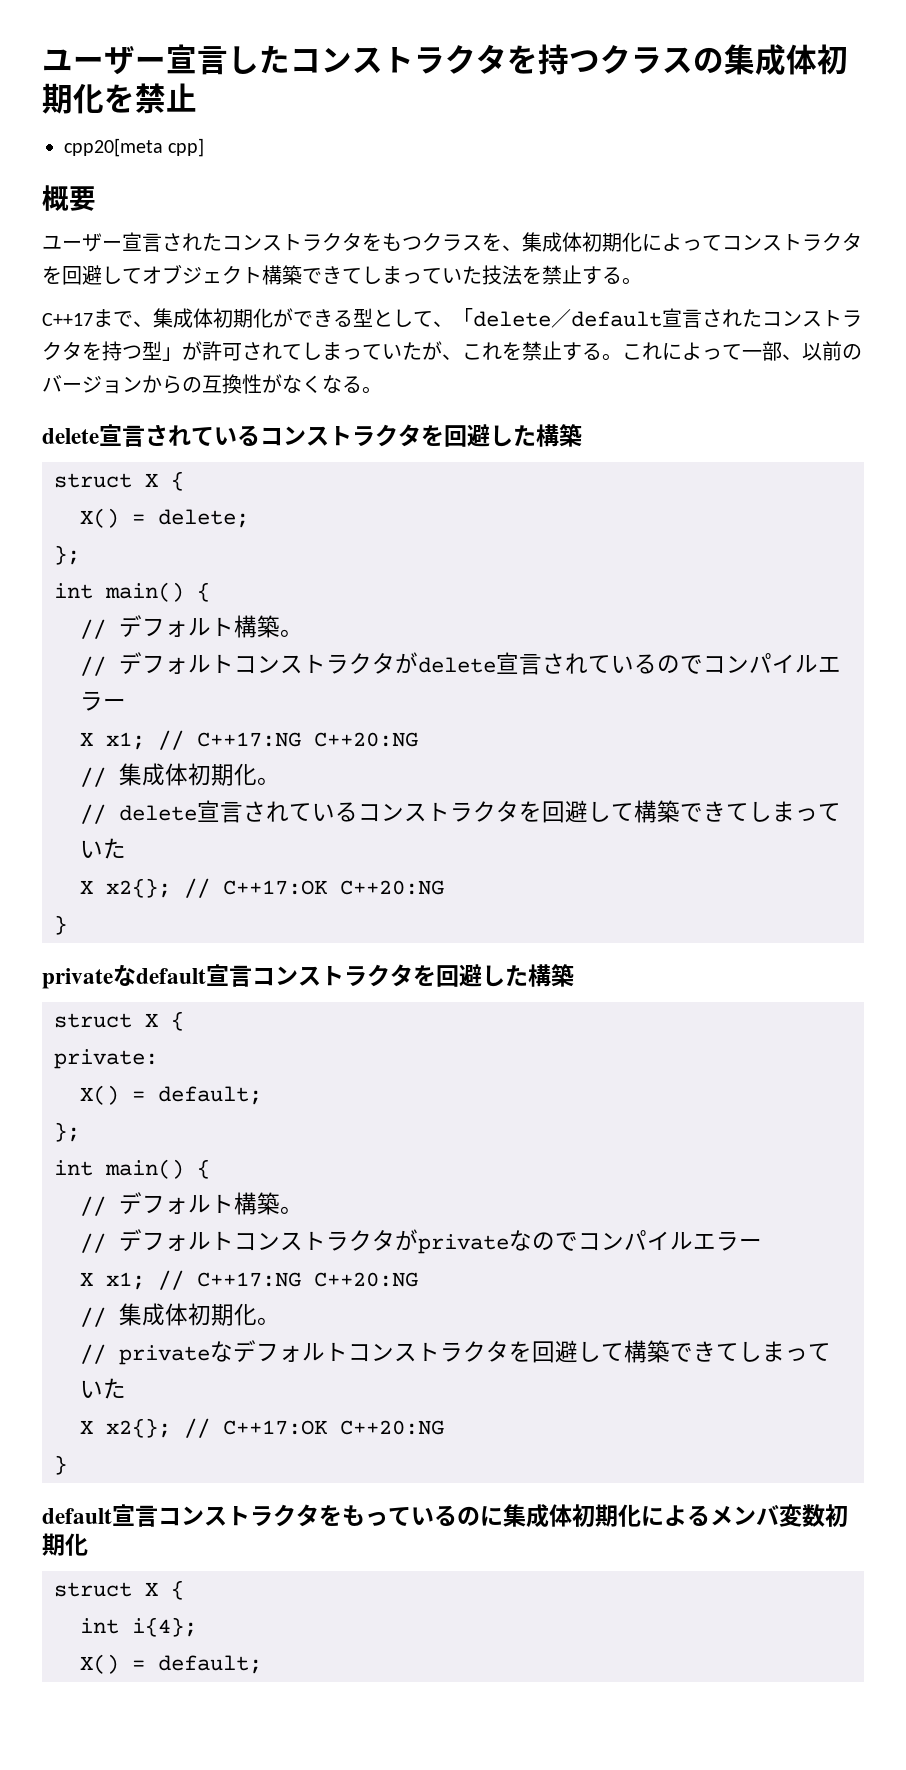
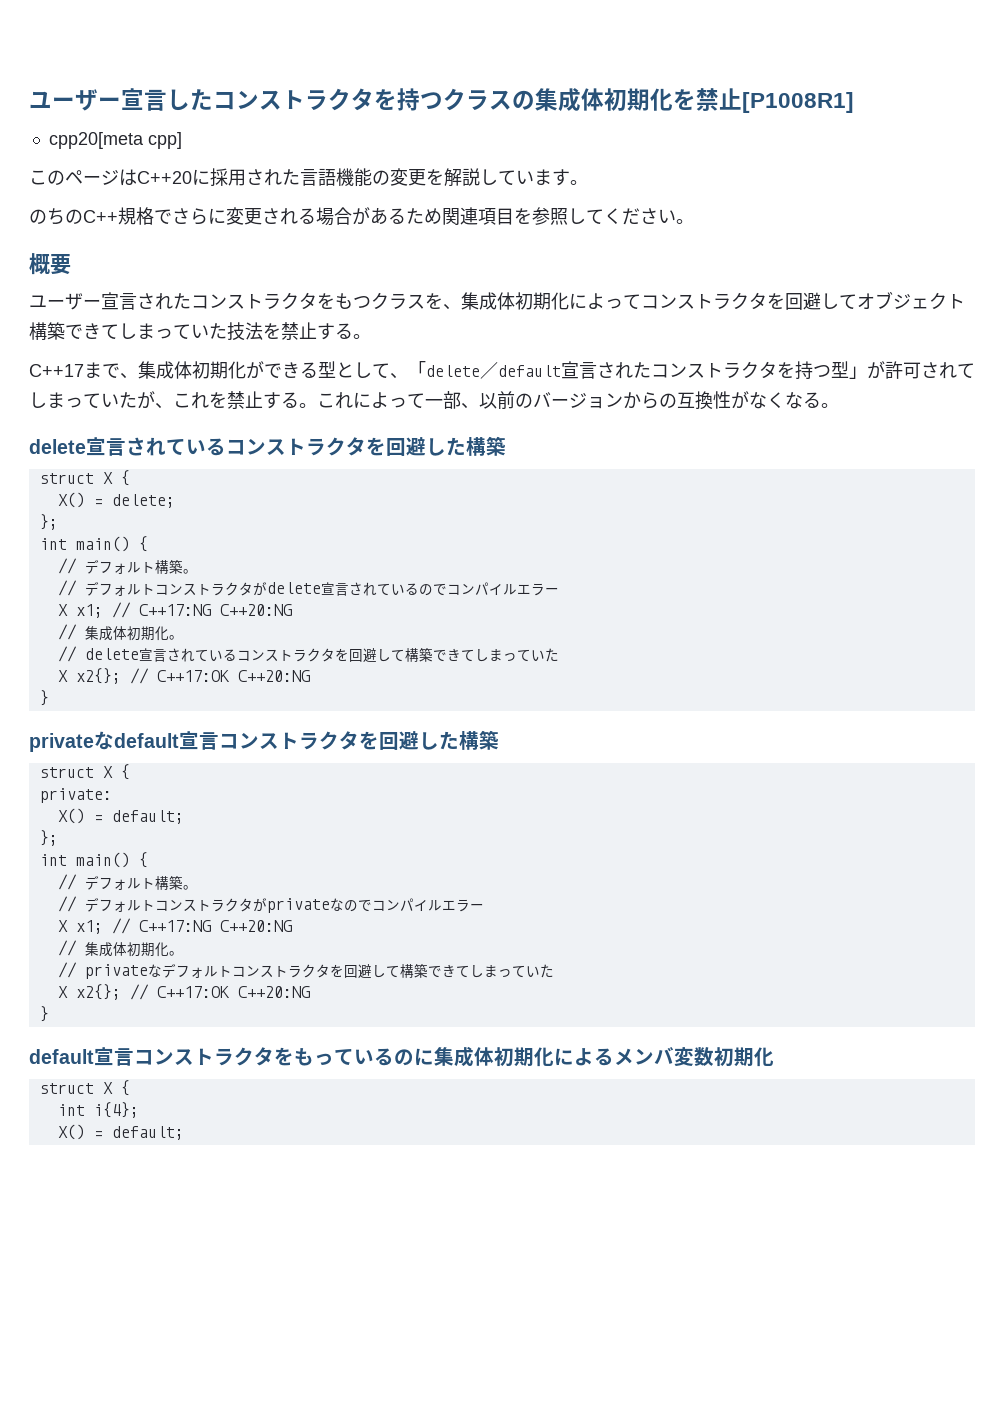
(197, 97) none -> [742,92,854,113] [P1008R1]
(205, 147) none -> [29,168,588,187] [29,207,694,226] // このページはC++20に採用された言語機能の変更を解説しています。 // のちのC++規格でさらに変更される場合があるため関連項目を参照してください。

